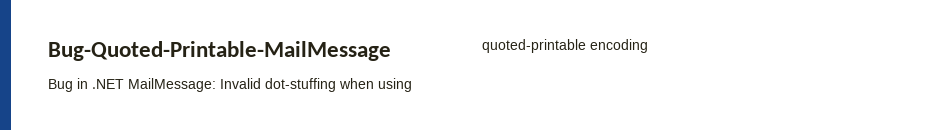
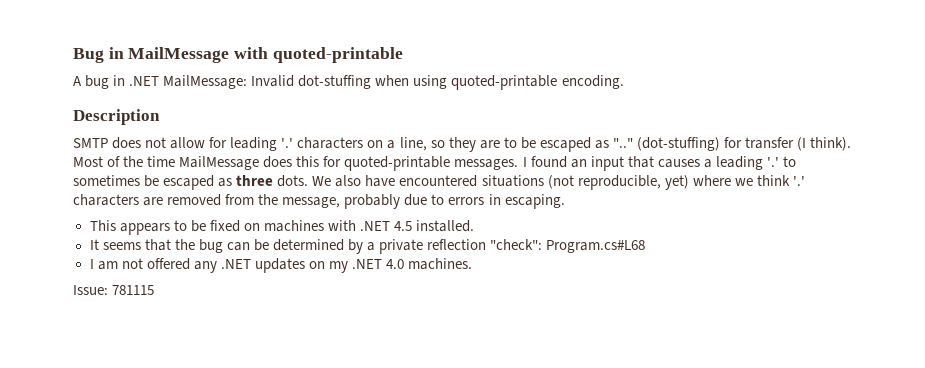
[48,41,391,61] [48,79,73,92] Bug-Quoted-Printable-MailMessage // Bug -> [73,47,403,63] [73,75,110,89] Bug in MailMessage with quoted-printable // A bug
[590,39,648,53] encoding -> [561,75,624,89] [73,109,160,125] [73,137,852,152] [73,156,796,171] [73,175,805,190] [73,194,565,209] [89,220,475,235] [89,239,646,254] [89,258,473,273] [73,285,155,295] encoding. // Description // SMTP does not allow for leading '.' characters on a line, so they are to be escaped as ".." (dot-stuffing) for transfer (I think). Most of the time MailMessage does this for quoted-printable messages. I found an input that causes a leading '.' to sometimes be escaped as three dots. We also have encountered situations (not reproducible, yet) where we think '.' characters are removed from the message, probably due to errors in escaping. // This appears to be fixed on machines with .NET 4.5 installed. // It seems that the bug can be determined by a private reflection "check": Program.cs#L68 // I am not offered any .NET updates on my .NET 4.0 machines. // Issue: 781115

